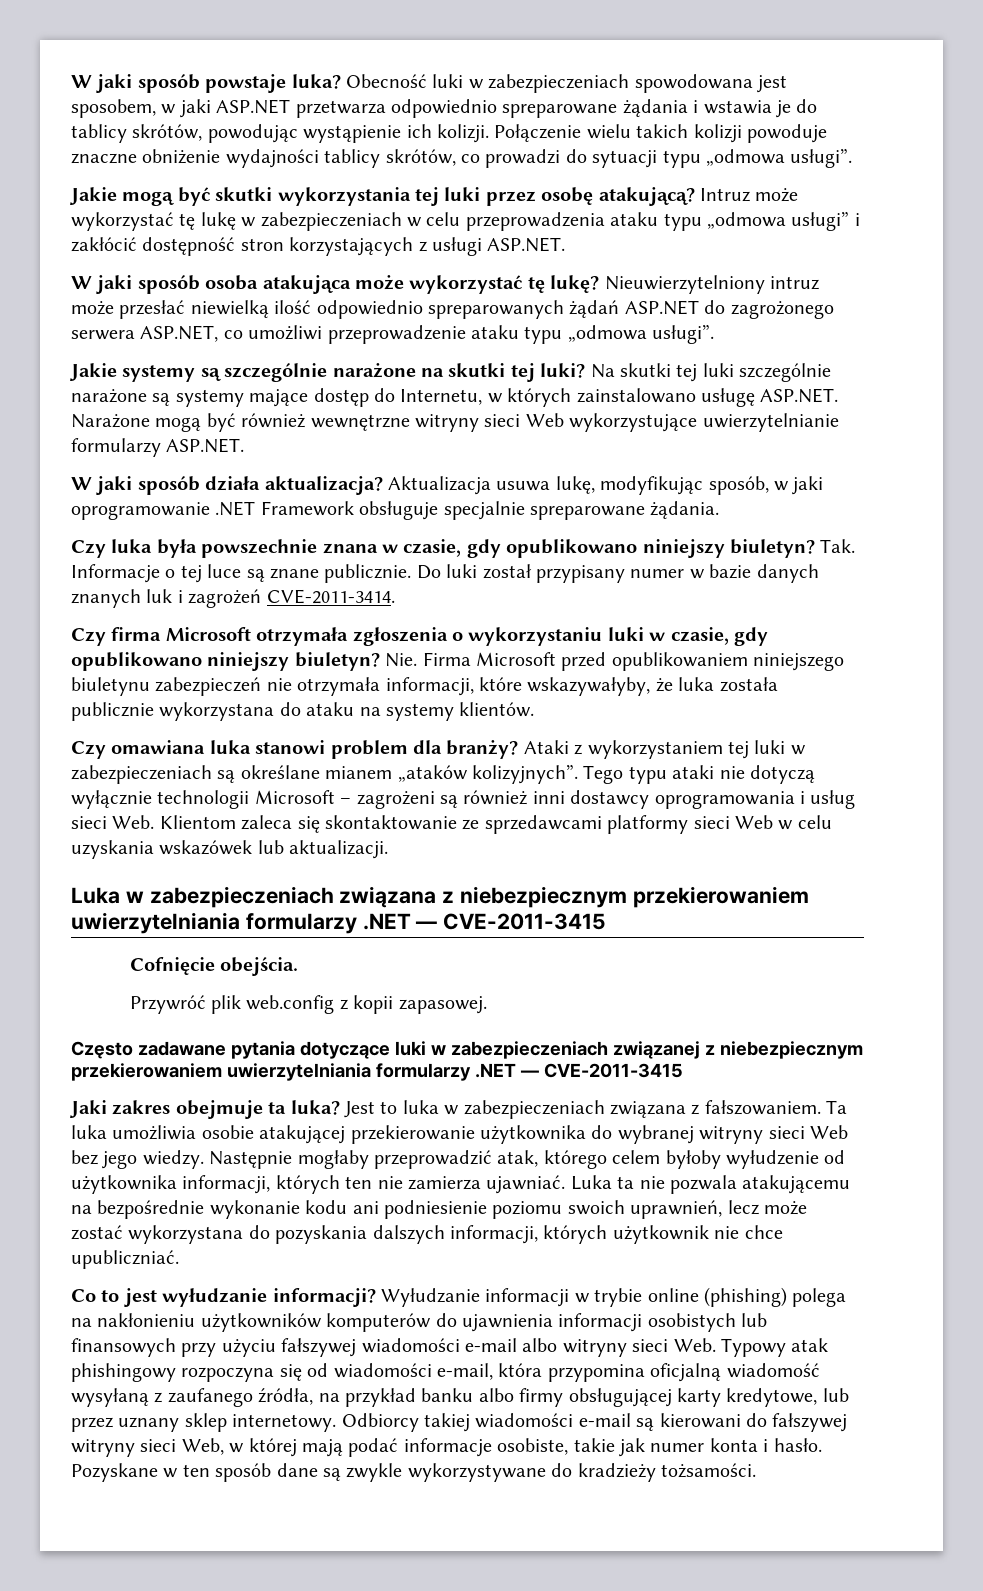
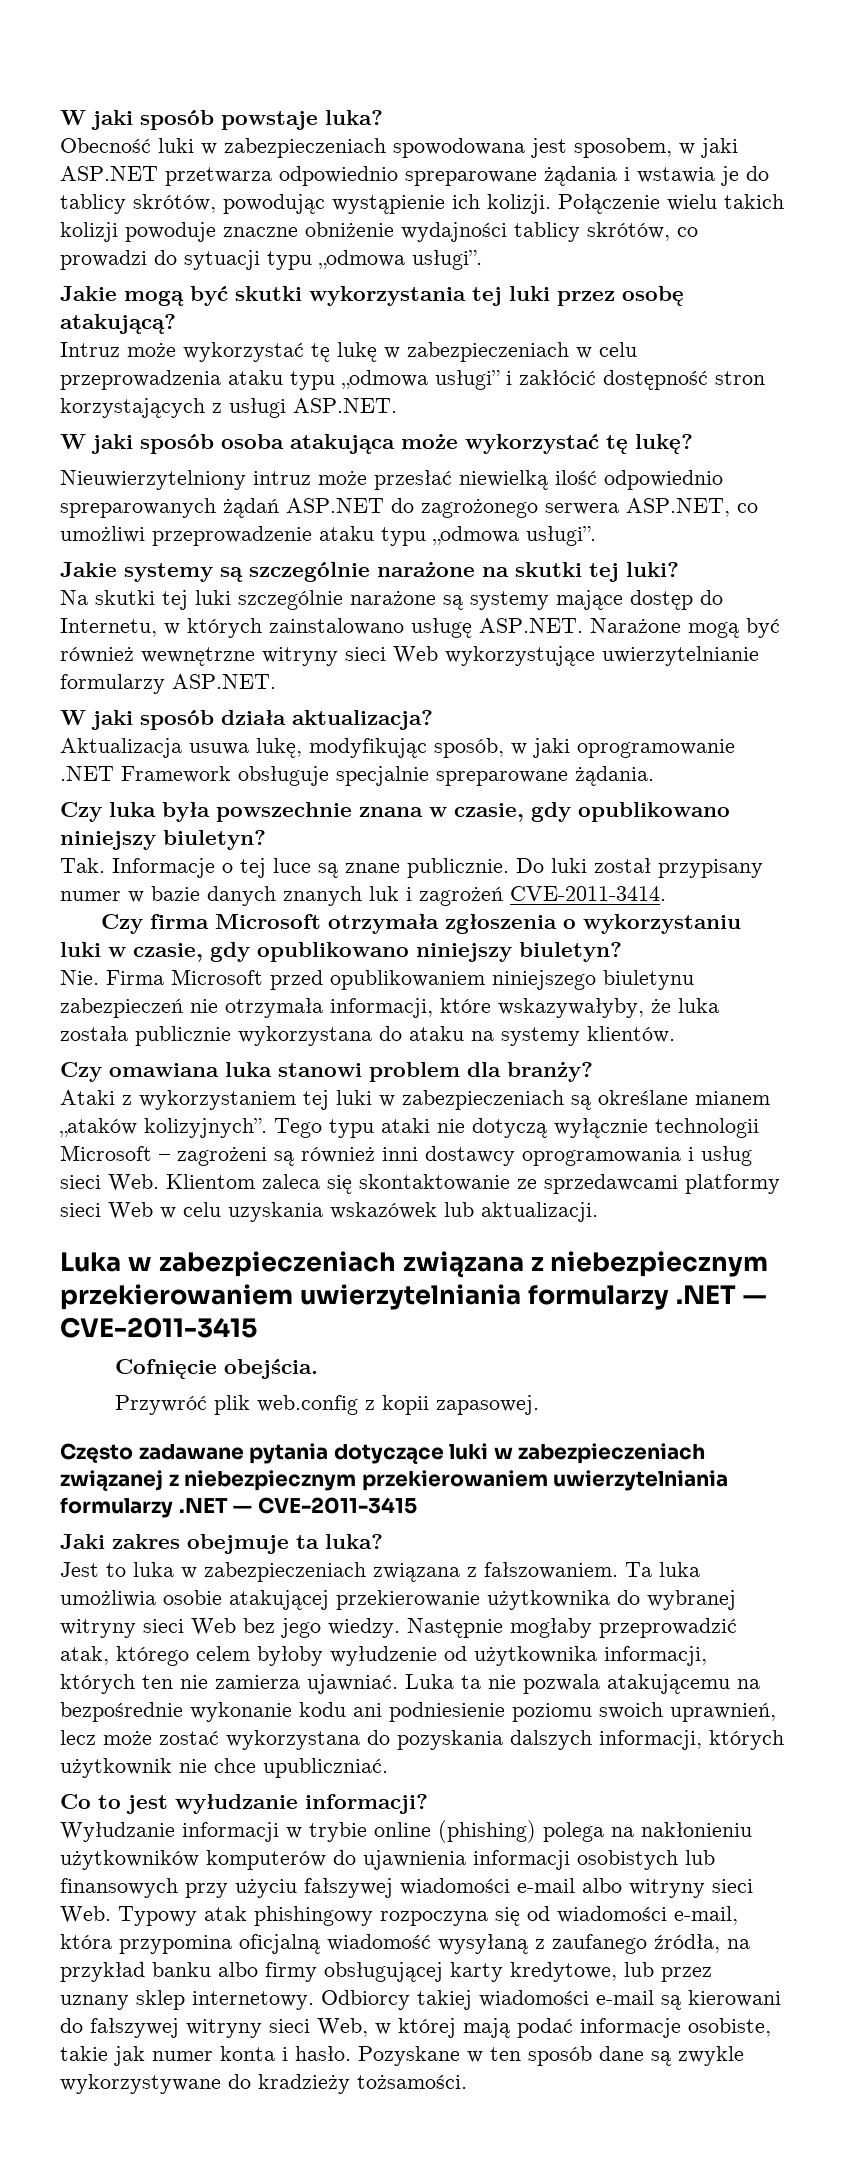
(341, 81) none -> (383, 117) //
(695, 196) none -> (176, 324) //
(600, 284) none -> (693, 444) //
(586, 370) none -> (679, 569) //
(383, 485) none -> (433, 720) //
(815, 548) none -> (266, 840) //
(380, 661) none -> (622, 952) //
(519, 749) none -> (593, 1072) //
(340, 1107) none -> (383, 1541) //
(376, 1297) none -> (428, 1804) //

